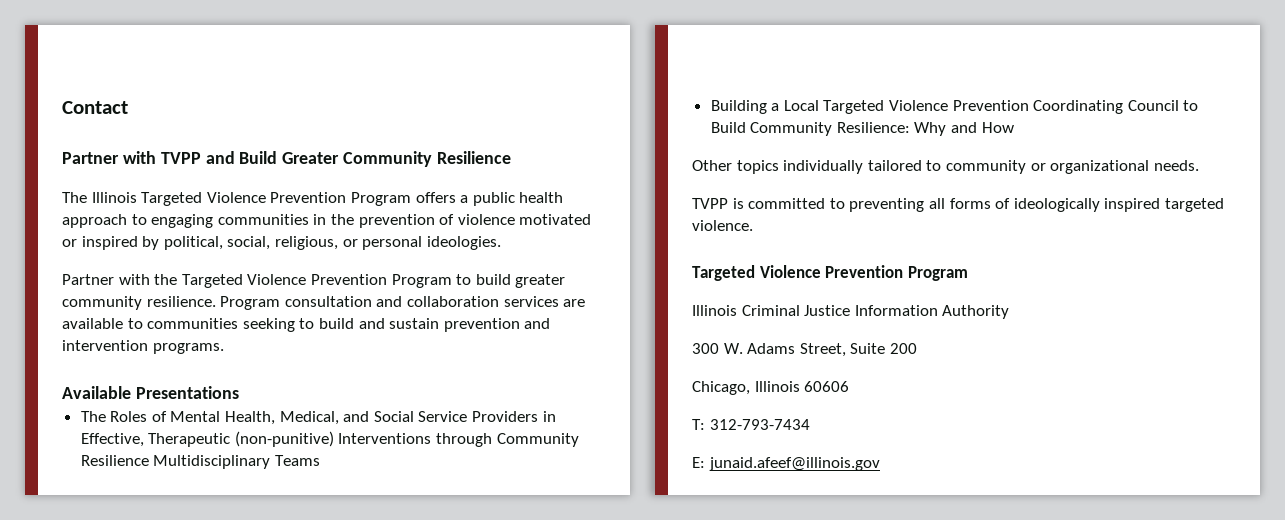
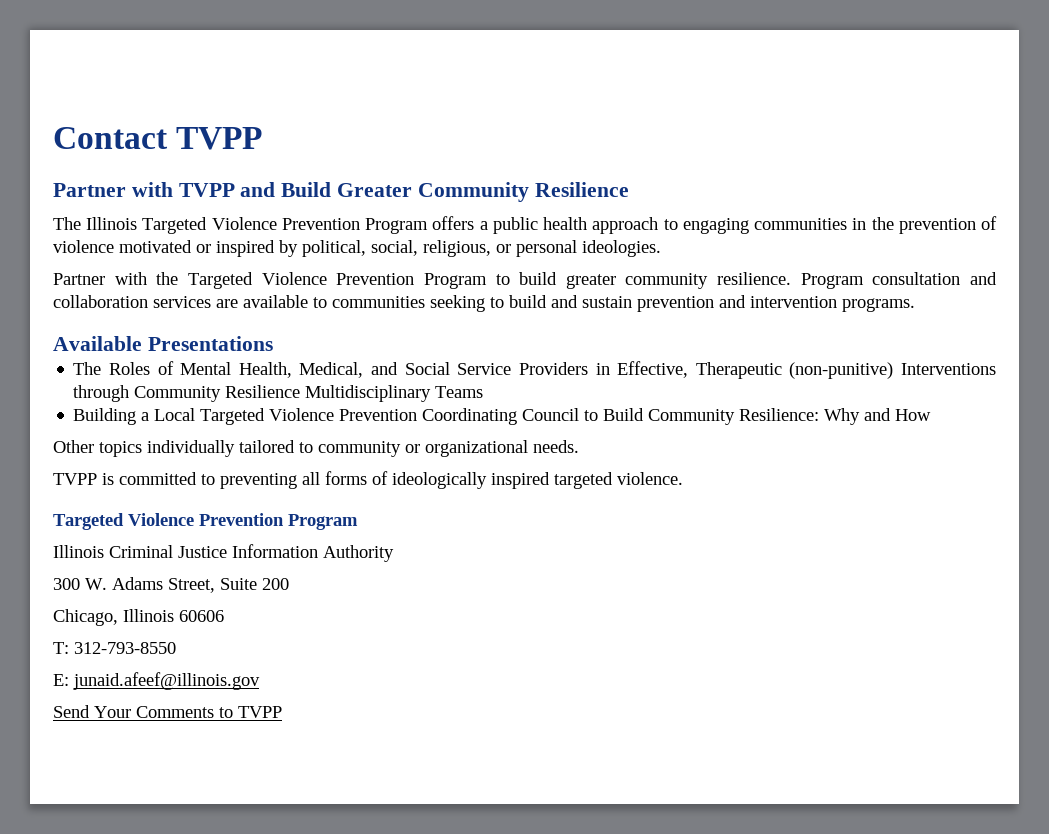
(128, 107) none -> [176,127,263,150] TVPP
[709,419,810,430] 312-793-7434 -> [74,642,176,654] 312-793-8550
(880, 464) none -> [53,705,282,718] // Send Your Comments to TVPP

